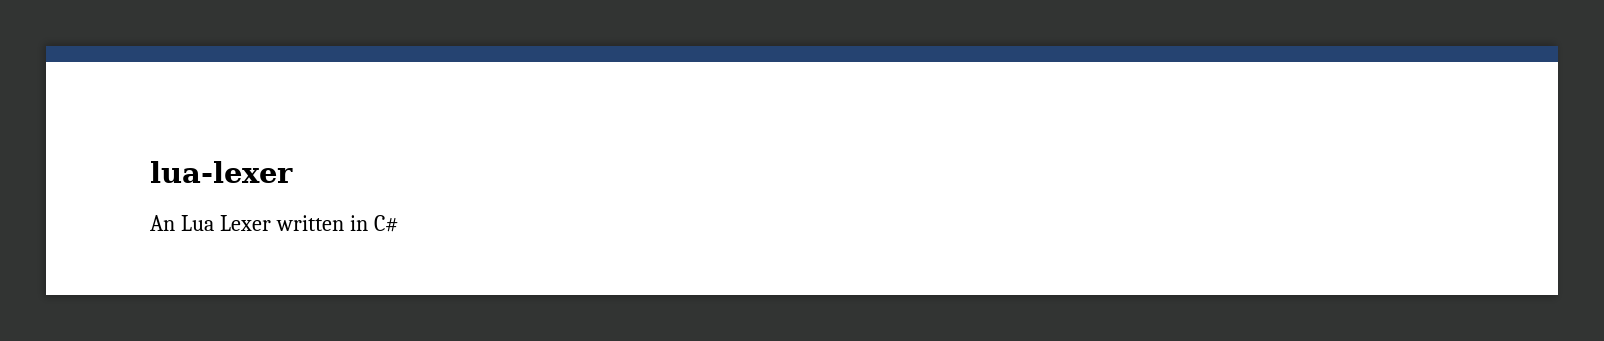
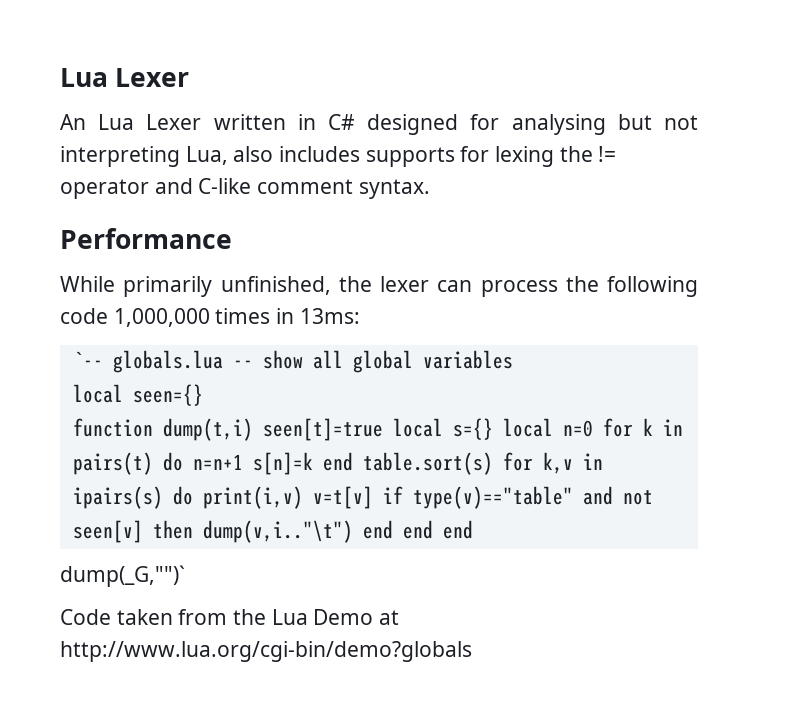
[150,161,293,183] lua-lexer -> [60,68,190,87] Lua Lexer
(399, 223) none -> [367,114,698,135] [60,146,617,167] [60,178,430,199] [60,228,232,249] [60,276,698,297] [60,308,360,327] [72,350,513,373] [72,384,203,406] [72,418,683,441] [72,452,603,475] [72,486,653,509] [72,520,473,543] [60,565,185,587] [60,609,400,625] [60,641,472,662] designed for analysing but not interpreting Lua, also includes supports for lexing the != operator and C-like comment syntax. // Performance // While primarily unfinished, the lexer can process the following code 1,000,000 times in 13ms: // `-- globals.lua -- show all global variables // local seen={} // function dump(t,i) seen[t]=true local s={} local n=0 for k in pairs(t) do n=n+1 s[n]=k end table.sort(s) for k,v in ipairs(s) do print(i,v) v=t[v] if type(v)=="table" and not seen[v] then dump(v,i.."\t") end end end // dump(_G,"")` // Code taken from the Lua Demo at http://www.lua.org/cgi-bin/demo?globals

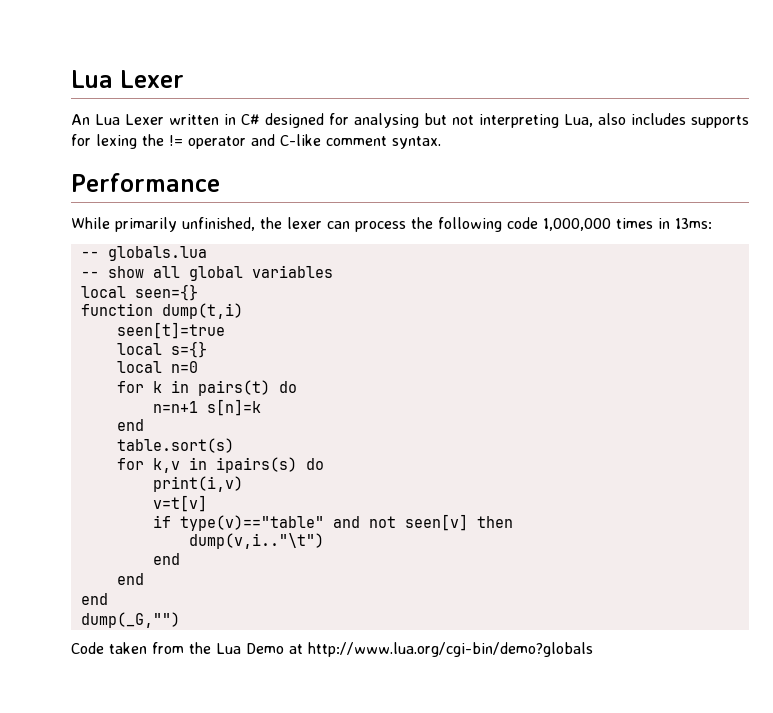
[72,351,103,368] `-- -> [80,251,99,258] --
(223, 361) none -> (207, 253) //
(253, 429) none -> (243, 311) //
(383, 429) none -> (225, 330) //
(493, 429) none -> (207, 349) //
(593, 428) none -> (198, 367) //
(183, 461) none -> (297, 387) //
[322,452,353,471] end -> [116,419,144,431] // end //
(493, 463) none -> (234, 445) //
(193, 495) none -> (324, 464) //
(303, 497) none -> (243, 484) //
(373, 497) none -> (207, 503) //
(193, 529) none -> (513, 522) //
[362,520,473,539] [60,565,185,587] end end end // dump(_G,"")` -> [152,553,180,565] [116,573,144,585] [80,593,108,605] [80,612,180,628] // end // end // end // dump(_G,"")

